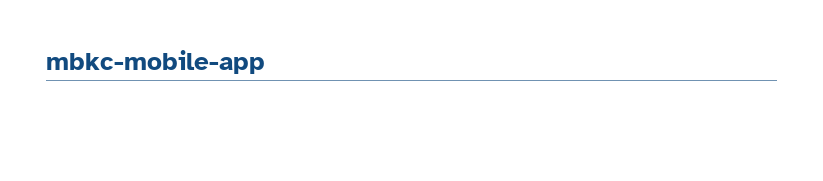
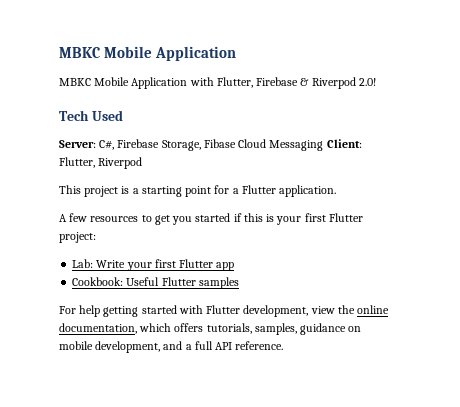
[46,50,265,74] mbkc-mobile-app -> [59,46,237,61] [59,77,376,89] [59,110,123,121] [59,139,362,151] [59,157,143,169] [59,185,337,197] [59,213,363,225] [59,232,96,243] [72,259,235,271] [72,277,239,289] [59,305,390,317] [59,323,362,335] [59,341,284,353] MBKC Mobile Application // MBKC Mobile Application with Flutter, Firebase & Riverpod 2.0! // Tech Used // Server: C#, Firebase Storage, Fibase Cloud Messaging Client: Flutter, Riverpod // This project is a starting point for a Flutter application. // A few resources to get you started if this is your first Flutter project: // Lab: Write your first Flutter app // Cookbook: Useful Flutter samples // For help getting started with Flutter development, view the online documentation, which offers tutorials, samples, guidance on mobile development, and a full API reference.

